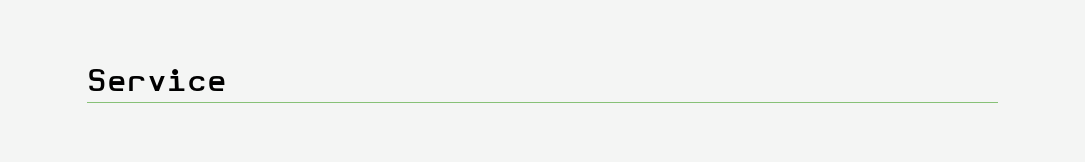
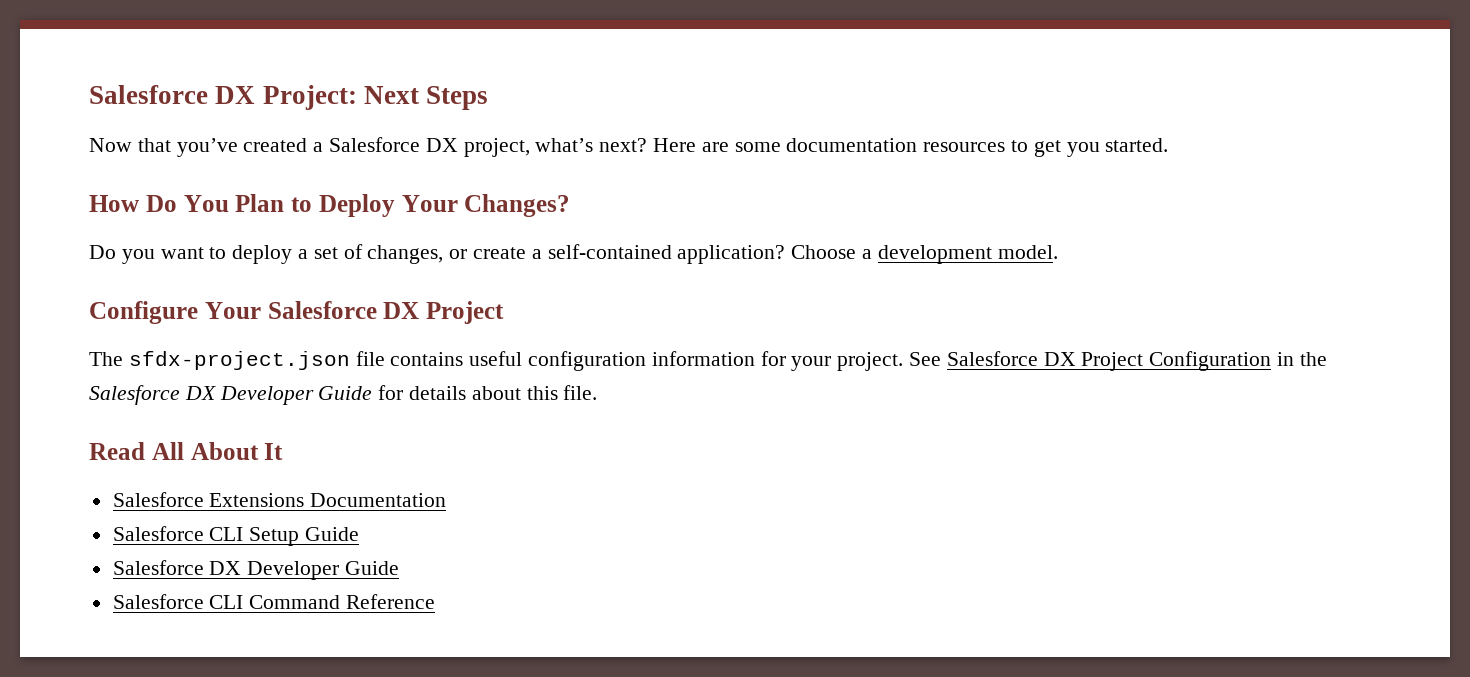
[87,69,227,91] Service -> [89,85,489,110] [89,137,1169,157] [89,194,571,217] [89,244,1058,264] [89,301,504,324] [89,351,1327,371] [89,385,598,405] [89,442,284,460] [112,492,447,507] [112,526,360,546] [112,560,400,580] [112,594,436,609] Salesforce DX Project: Next Steps // Now that you’ve created a Salesforce DX project, what’s next? Here are some documentation resources to get you started. // How Do You Plan to Deploy Your Changes? // Do you want to deploy a set of changes, or create a self-contained application? Choose a development model. // Configure Your Salesforce DX Project // The sfdx-project.json file contains useful configuration information for your project. See Salesforce DX Project Configuration in the Salesforce DX Developer Guide for details about this file. // Read All About It // Salesforce Extensions Documentation // Salesforce CLI Setup Guide // Salesforce DX Developer Guide // Salesforce CLI Command Reference

